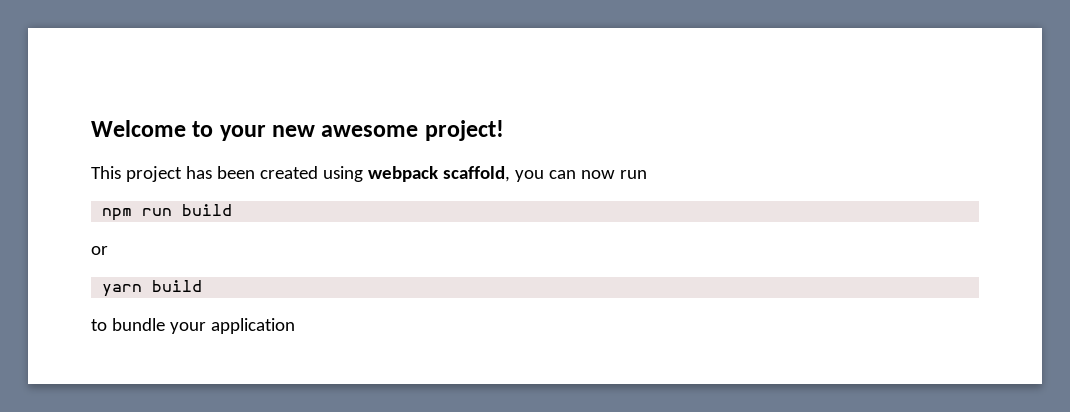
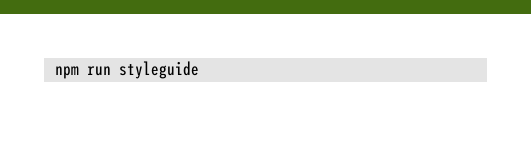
[91,120,504,141] [91,166,647,182] [102,204,233,221] [91,246,108,255] [102,280,203,297] [91,318,295,334] Welcome to your new awesome project! // This project has been created using webpack scaffold, you can now run // npm run build // or // yarn build // to bundle your application -> [54,61,199,79] npm run styleguide

